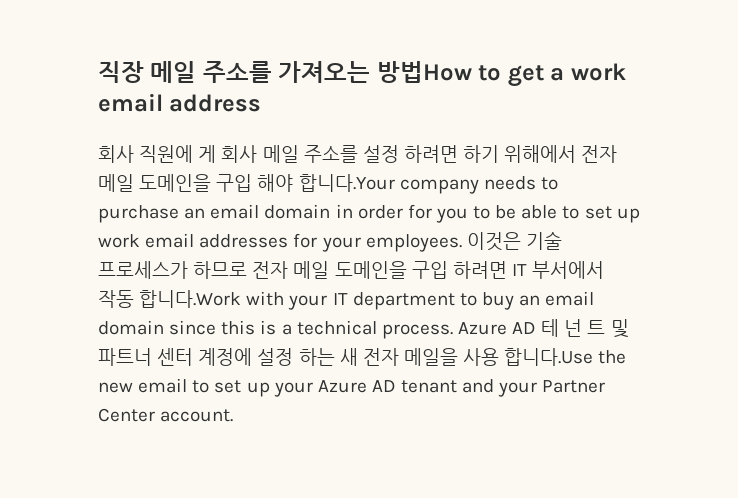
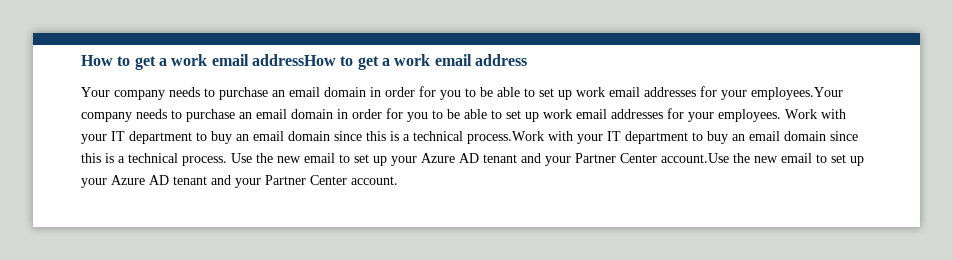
[98,61,472,83] 직장 메일 주소를 가져오는 방법How -> [81,54,336,70] How to get a work email addressHow
[98,145,618,163] [98,174,395,192] 회사 직원에 게 회사 메일 주소를 설정 하려면 하기 위해에서 전자 메일 도메인을 구입 해야 합니다.Your -> [81,86,843,100] Your company needs to purchase an email domain in order for you to be able to set up work email addresses for your employees.Your
[466,231,562,251] [98,261,605,279] [98,290,242,308] 이것은 기술 프로세스가 하므로 전자 메일 도메인을 구입 하려면 IT 부서에서 작동 합니다.Work -> [785,109,846,119] [81,131,544,144] Work with your IT department to buy an email domain since this is a technical process.Work
[457,319,629,338] [98,348,594,366] Azure AD 테 넌 트 및 파트너 센터 계정에 설정 하는 새 전자 메일을 사용 합니다.Use -> [231,153,729,166] Use the new email to set up your Azure AD tenant and your Partner Center account.Use

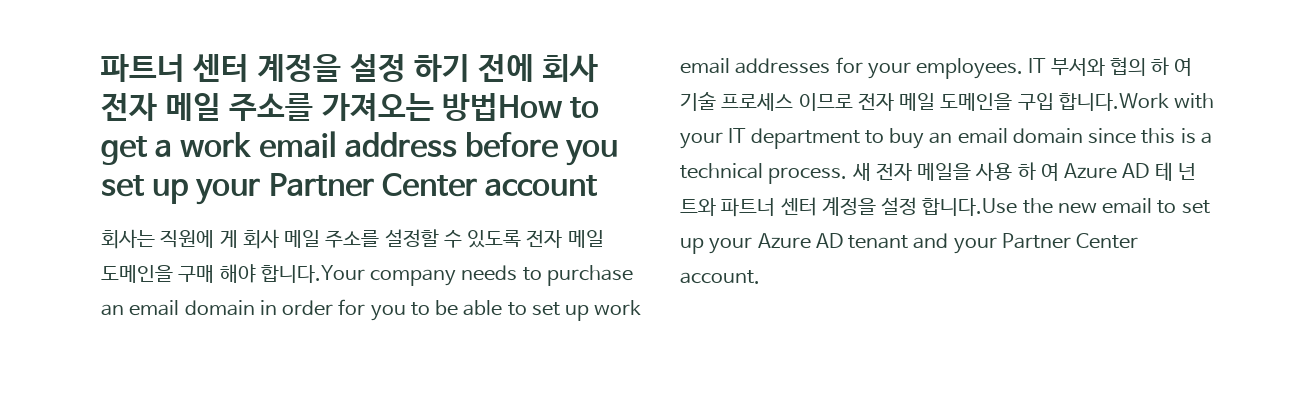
[81,54,336,70] How to get a work email addressHow -> [101,54,599,82] [101,93,563,121] 파트너 센터 계정을 설정 하기 전에 회사 전자 메일 주소를 가져오는 방법How
[81,86,843,100] // Your company needs to purchase an email domain in order for you to be able to set up work email addresses for your employees.Your -> [465,132,619,166] [101,173,598,205] [101,229,604,249] [101,264,365,283] before you set up your Partner Center account // 회사는 직원에 게 회사 메일 주소를 설정할 수 있도록 전자 메일 도메인을 구매 해야 합니다.Your
[785,109,846,119] [81,131,544,144] Work with your IT department to buy an email domain since this is a technical process.Work -> [1028,57,1193,76] [680,92,1169,111] IT 부서와 협의 하 여 기술 프로세스 이므로 전자 메일 도메인을 구입 합니다.Work
[231,153,729,166] Use the new email to set up your Azure AD tenant and your Partner Center account.Use -> [851,162,1196,181] [680,197,1018,217] 새 전자 메일을 사용 하 여 Azure AD 테 넌 트와 파트너 센터 계정을 설정 합니다.Use

